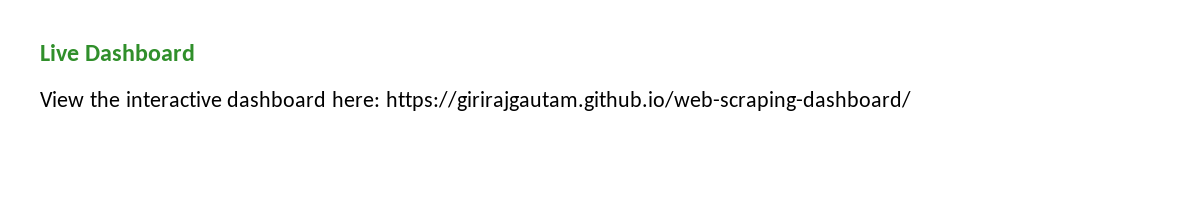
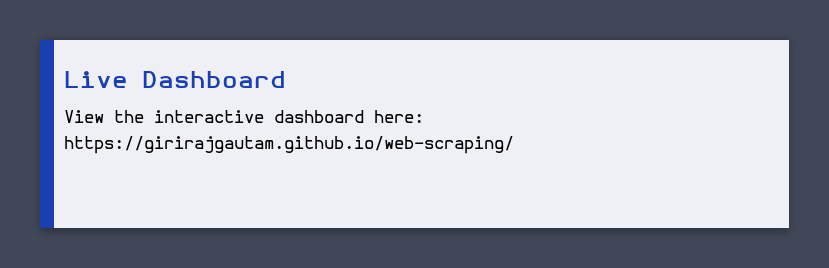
[386,91,912,111] https://girirajgautam.github.io/web-scraping-dashboard/ -> [64,136,514,154] https://girirajgautam.github.io/web-scraping/

